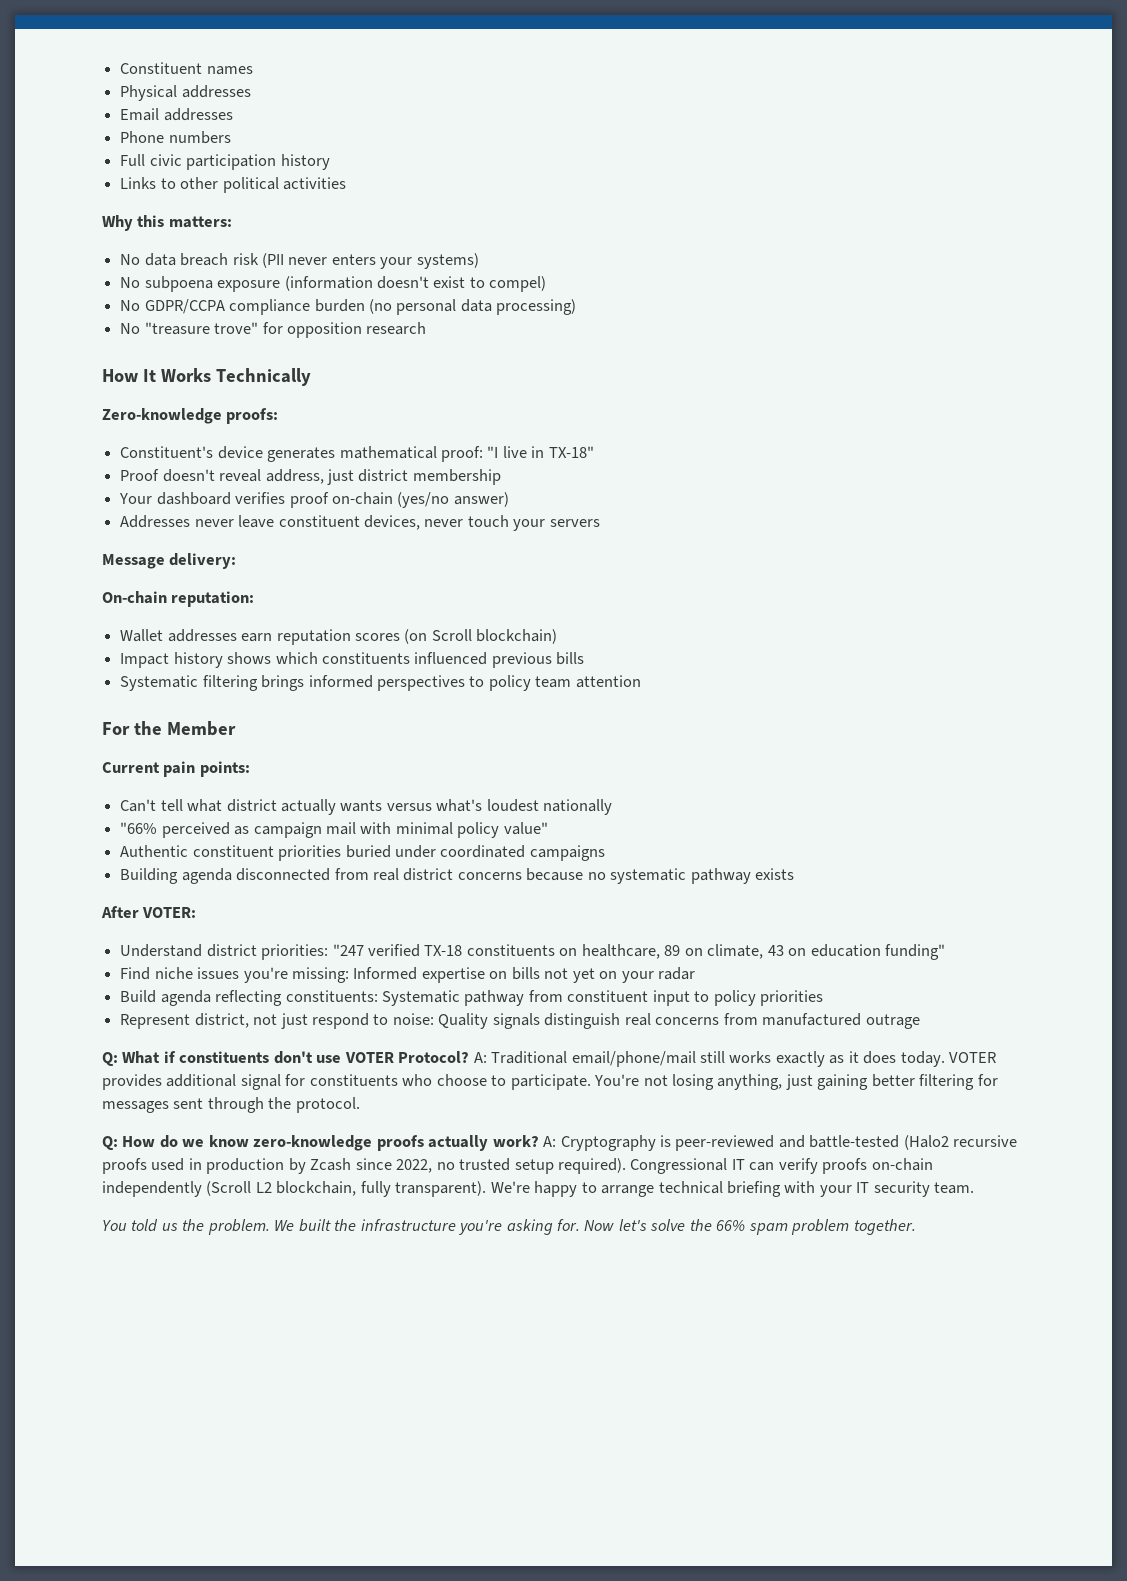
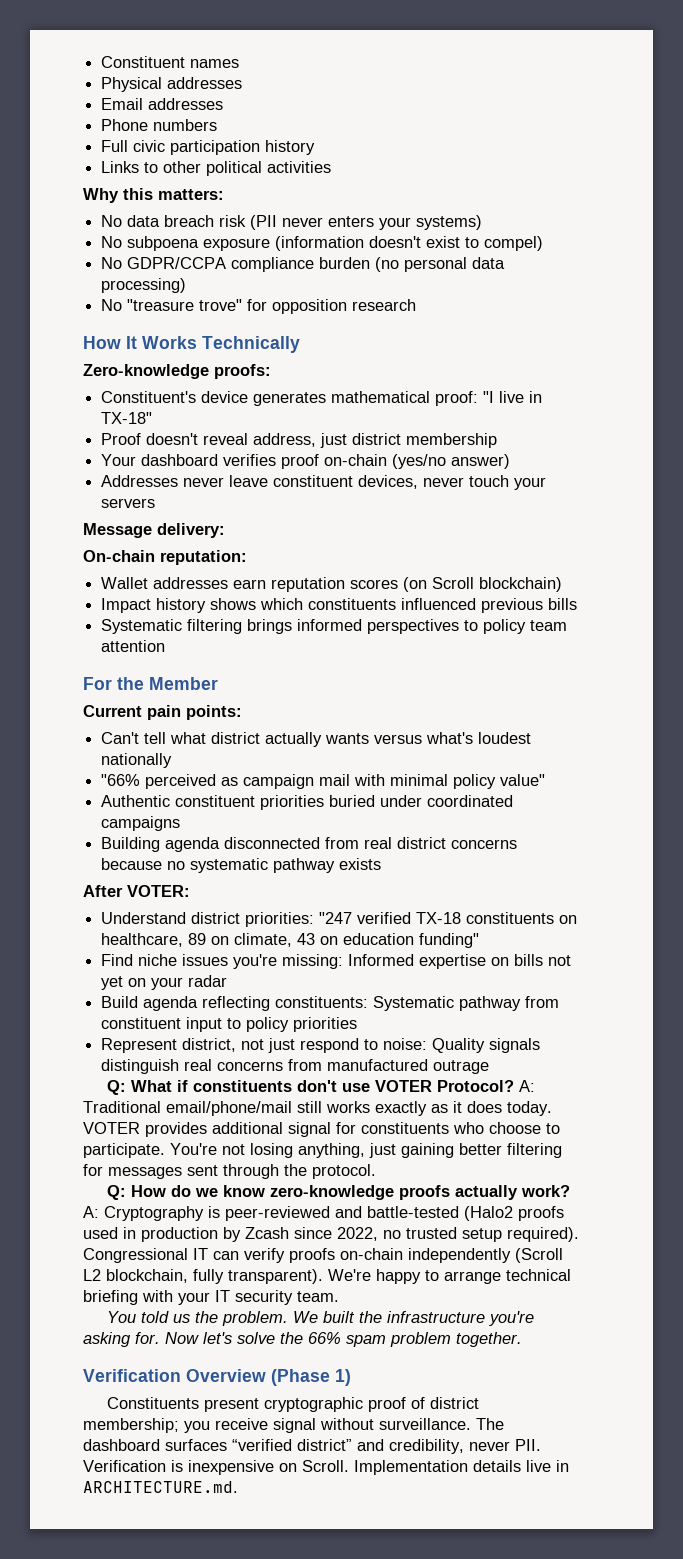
[953,1135,1018,1147] recursive -> (513, 1213) none
(916, 1227) none -> [83,1369,351,1386] [106,1397,479,1412] [83,1418,504,1433] [83,1439,541,1454] [83,1460,569,1475] [83,1481,238,1493] // Verification Overview (Phase 1) // Constituents present cryptographic proof of district membership; you receive signal without surveillance. The dashboard surfaces “verified district” and credibility, never PII. Verification is inexpensive on Scroll. Implementation details live in ARCHITECTURE.md.

